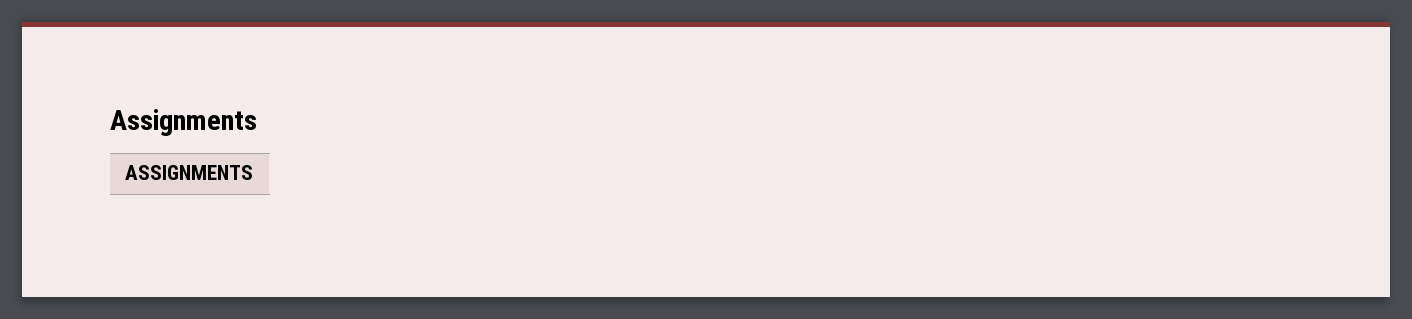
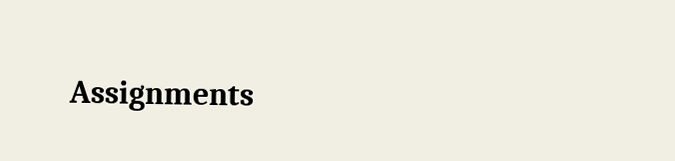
[125,165,254,180] // ASSIGNMENTS -> (254, 96) none

